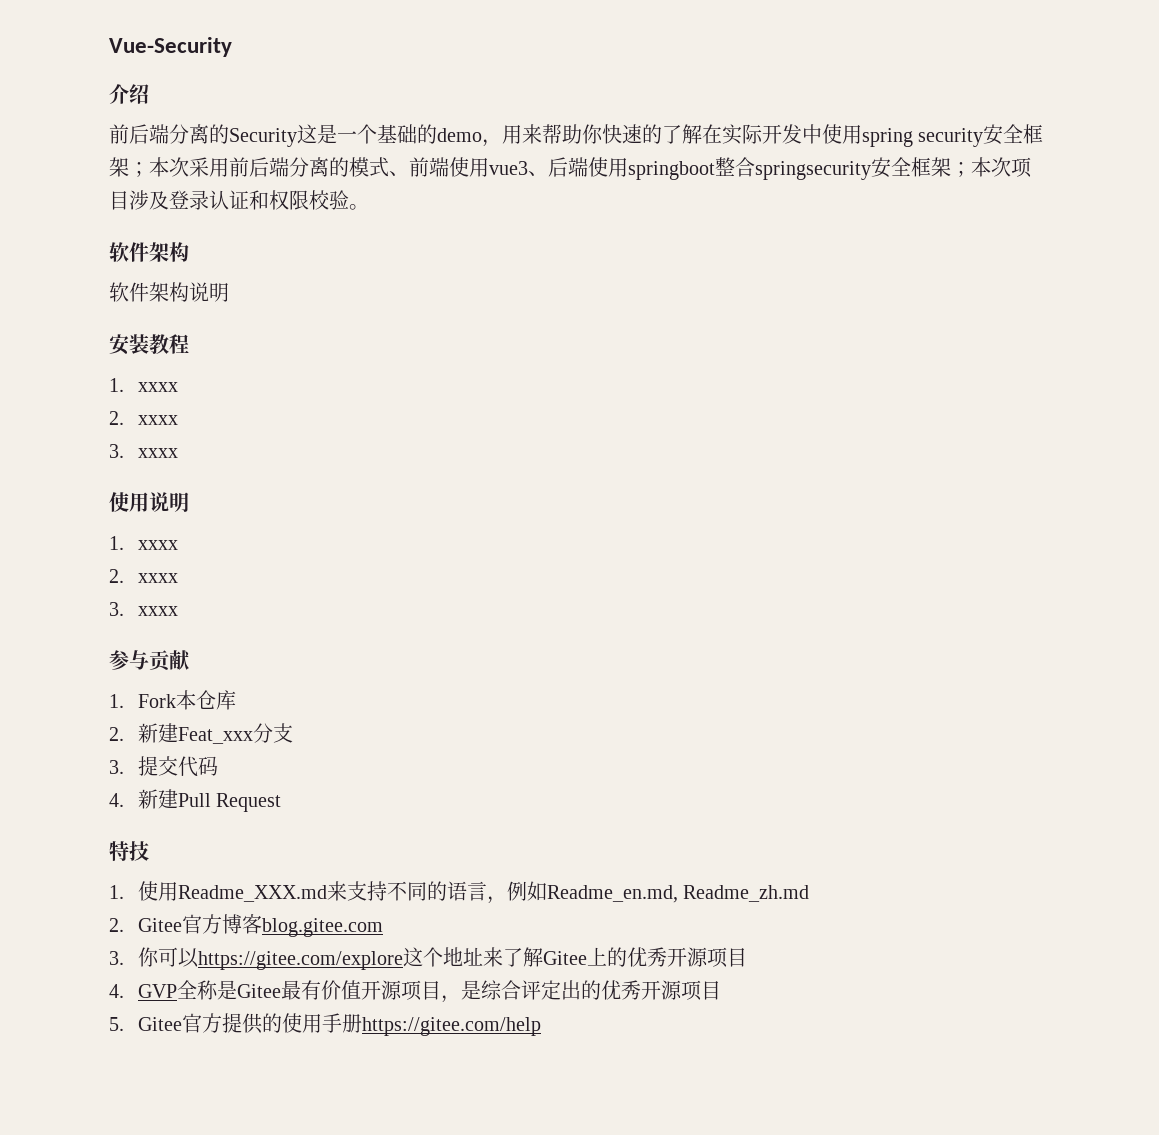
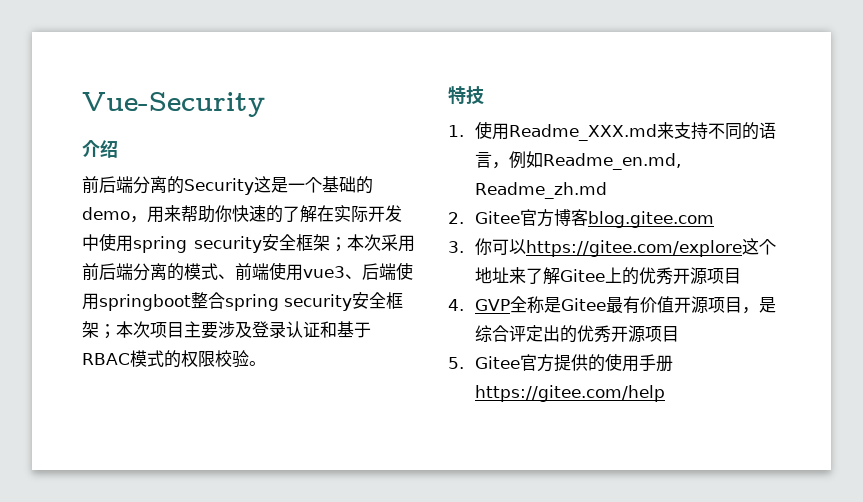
[755,161,871,180] springsecurity -> [225,294,352,311] spring security
(129, 200) none -> [184,321,218,339] 主要
(269, 200) none -> [337,321,371,338] [82,350,181,368] 基于RBAC模式的
[109,242,189,262] [109,282,229,302] [109,334,189,355] [109,378,178,392] [109,411,178,425] [109,444,178,458] [109,492,189,512] [109,536,178,550] [109,569,178,583] [109,602,178,616] [109,650,190,672] [109,690,236,710] [109,723,293,744] [109,756,218,777] [109,789,282,812] // 软件架构 // 软件架构说明 // 安装教程 // 1. xxxx // 2. xxxx // 3. xxxx // 使用说明 // 1. xxxx // 2. xxxx // 3. xxxx // 参与贡献 // 1. Fork本仓库 // 2.新建Feat_xxx分支 // 3.提交代码 // 4.新建Pull Request -> (266, 363) none

